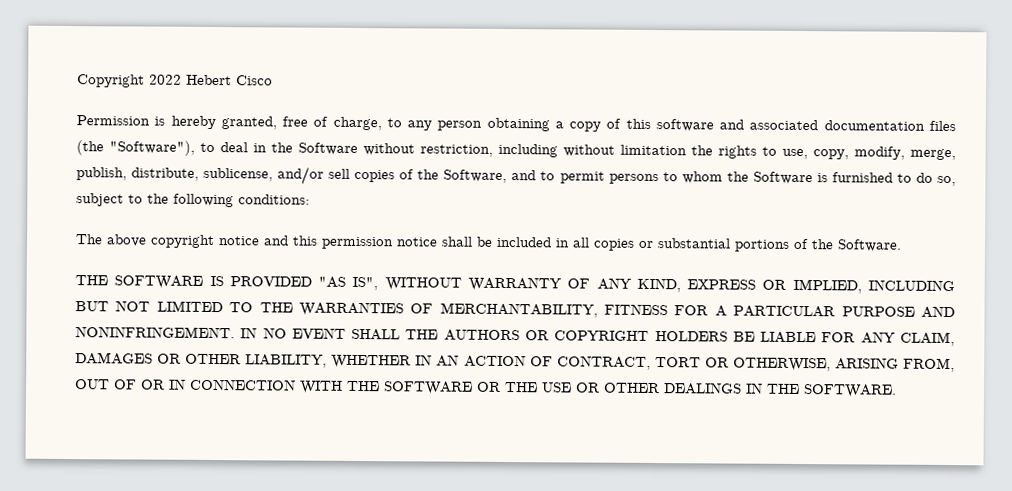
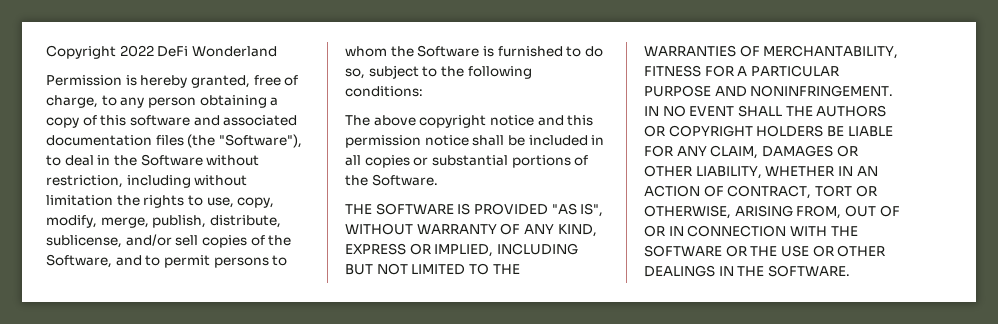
[186,74,273,86] Hebert Cisco -> [157,46,277,57] DeFi Wonderland

